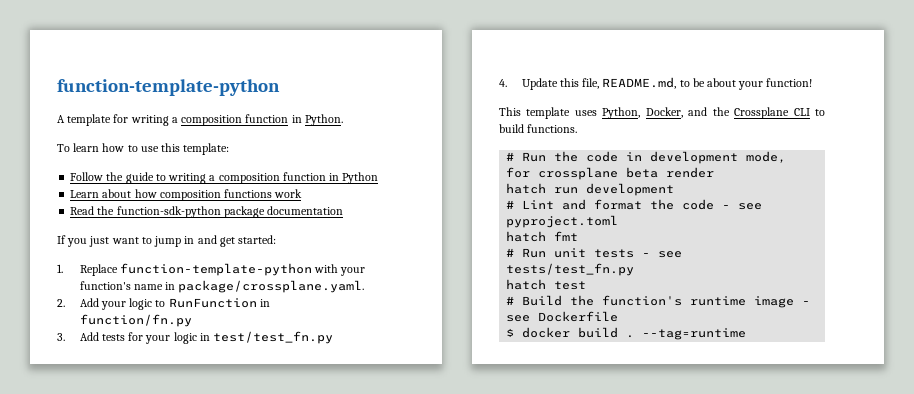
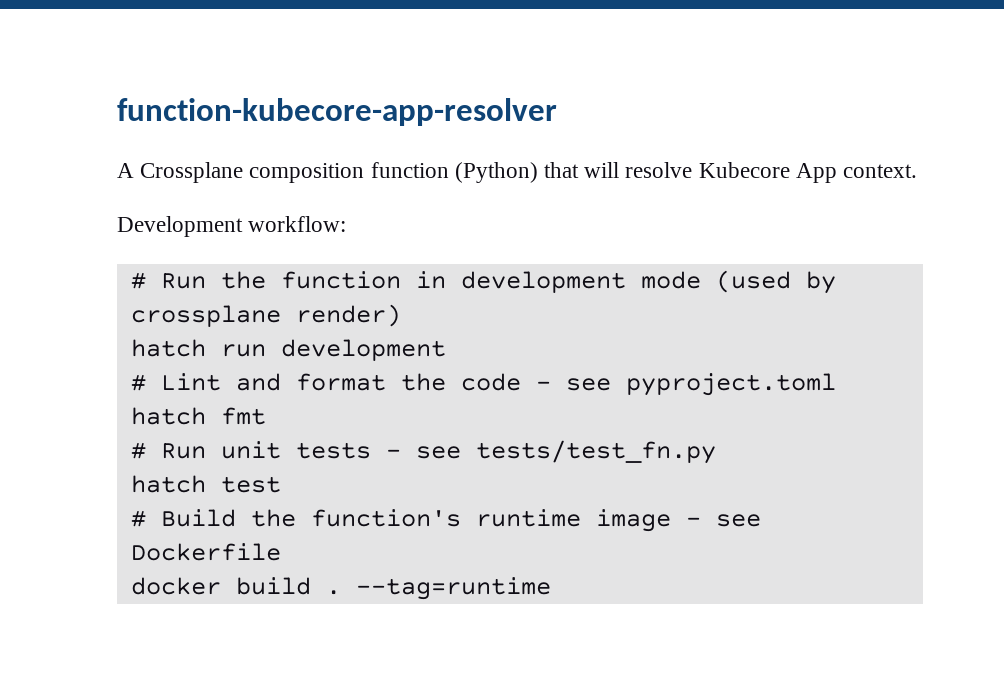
[57,79,280,96] function-template-python -> [117,98,557,126] function-kubecore-app-resolver
[67,114,343,126] [57,143,230,155] [70,172,379,184] [70,189,303,201] [70,206,344,218] [57,235,277,247] [57,263,366,276] [79,280,365,293] [57,298,270,310] [79,314,192,327] [57,331,334,344] [499,77,813,90] [499,107,825,119] [499,124,578,133] template for writing a composition function in Python. // To learn how to use this template: // Follow the guide to writing a composition function in Python // Learn about how composition functions work // Read the function-sdk-python package documentation // If you just want to jump in and get started: // 1. Replace function-template-python with your function's name in package/crossplane.yaml. // 2. Add your logic to RunFunction in function/fn.py // 3. Add tests for your logic in test/test_fn.py // 4. Update this file, README.md, to be about your function! // This template uses Python, Docker, and the Crossplane CLI to build functions. -> [140,162,918,183] [117,216,347,237] Crossplane composition function (Python) that will resolve Kubecore App context. // Development workflow:
[586,151,619,162] code -> [280,271,401,289] function
[746,151,787,163] [506,167,715,180] mode, for crossplane beta render -> [640,270,836,294] [130,304,401,327] mode (used by crossplane render)
[506,328,515,337] $ -> (281, 552) none

